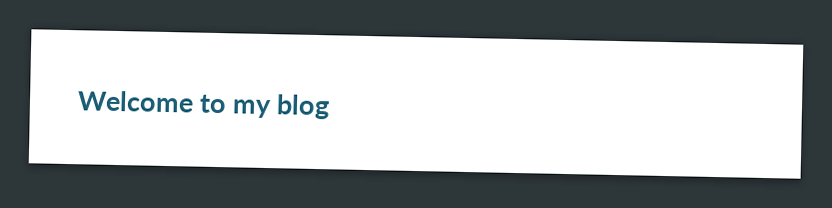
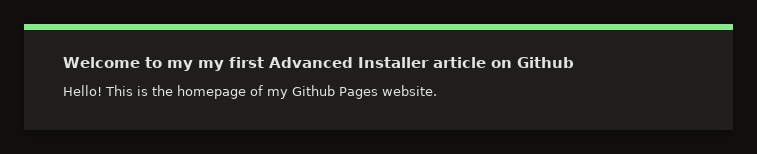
[276,94,331,120] blog -> [198,57,574,71] [63,85,437,99] my first Advanced Installer article on Github // Hello! This is the homepage of my Github Pages website.

